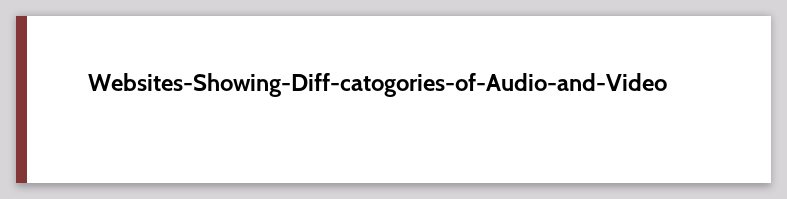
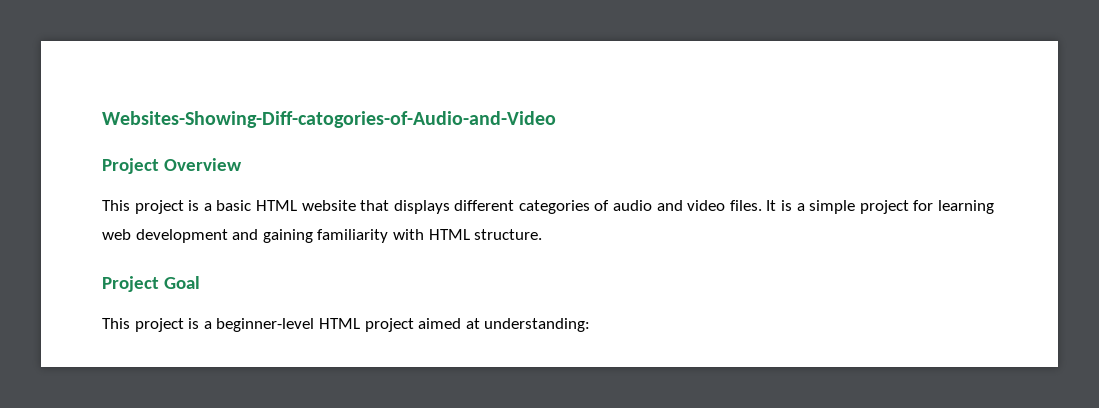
(667, 85) none -> [102,158,242,174] [102,200,994,214] [102,229,543,243] [102,276,200,292] [102,318,591,332] // Project Overview // This project is a basic HTML website that displays different categories of audio and video files. It is a simple project for learning web development and gaining familiarity with HTML structure. // Project Goal // This project is a beginner-level HTML project aimed at understanding:

